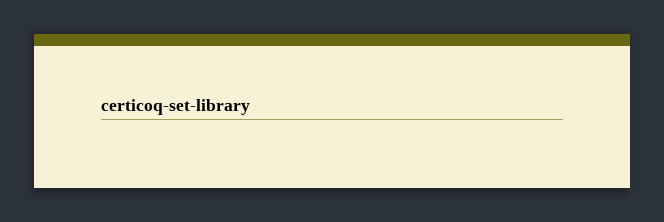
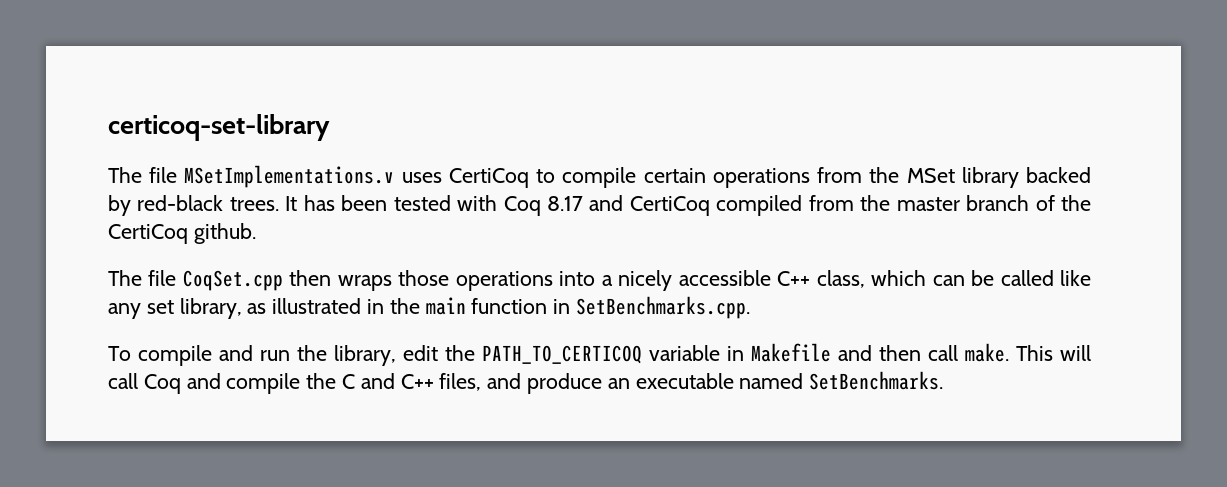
(250, 107) none -> [108,165,1092,188] [108,195,1092,216] [108,223,256,244] [108,270,1091,291] [108,296,751,319] [108,343,1092,366] [108,371,944,394] // The file MSetImplementations.v uses CertiCoq to compile certain operations from the MSet library backed by red-black trees. It has been tested with Coq 8.17 and CertiCoq compiled from the master branch of the CertiCoq github. // The file CoqSet.cpp then wraps those operations into a nicely accessible C++ class, which can be called like any set library, as illustrated in the main function in SetBenchmarks.cpp. // To compile and run the library, edit the PATH_TO_CERTICOQ variable in Makefile and then call make. This will call Coq and compile the C and C++ files, and produce an executable named SetBenchmarks.

